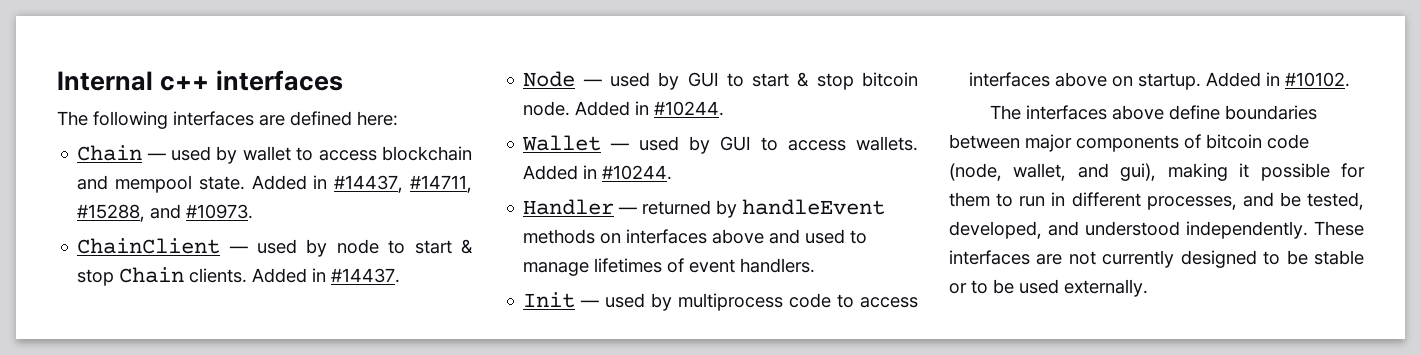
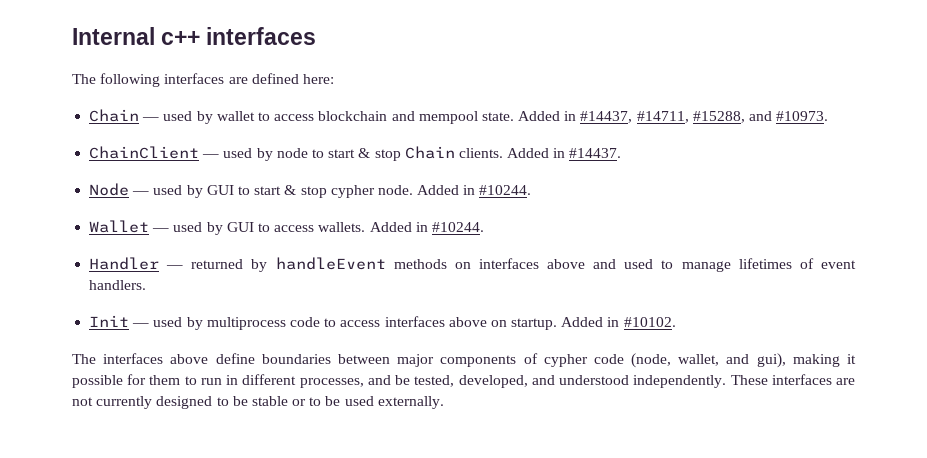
[862,72,918,87] bitcoin -> [330,185,375,198] cypher
[1206,134,1262,149] bitcoin -> [543,354,588,367] cypher

